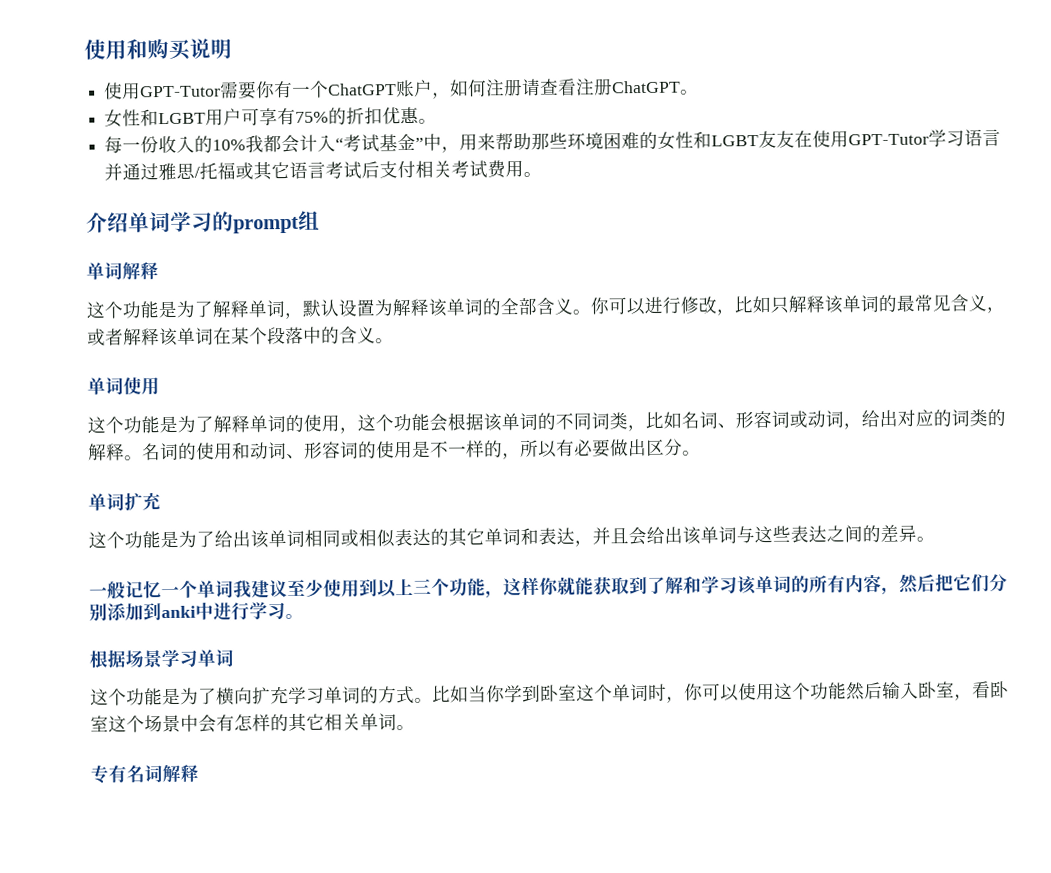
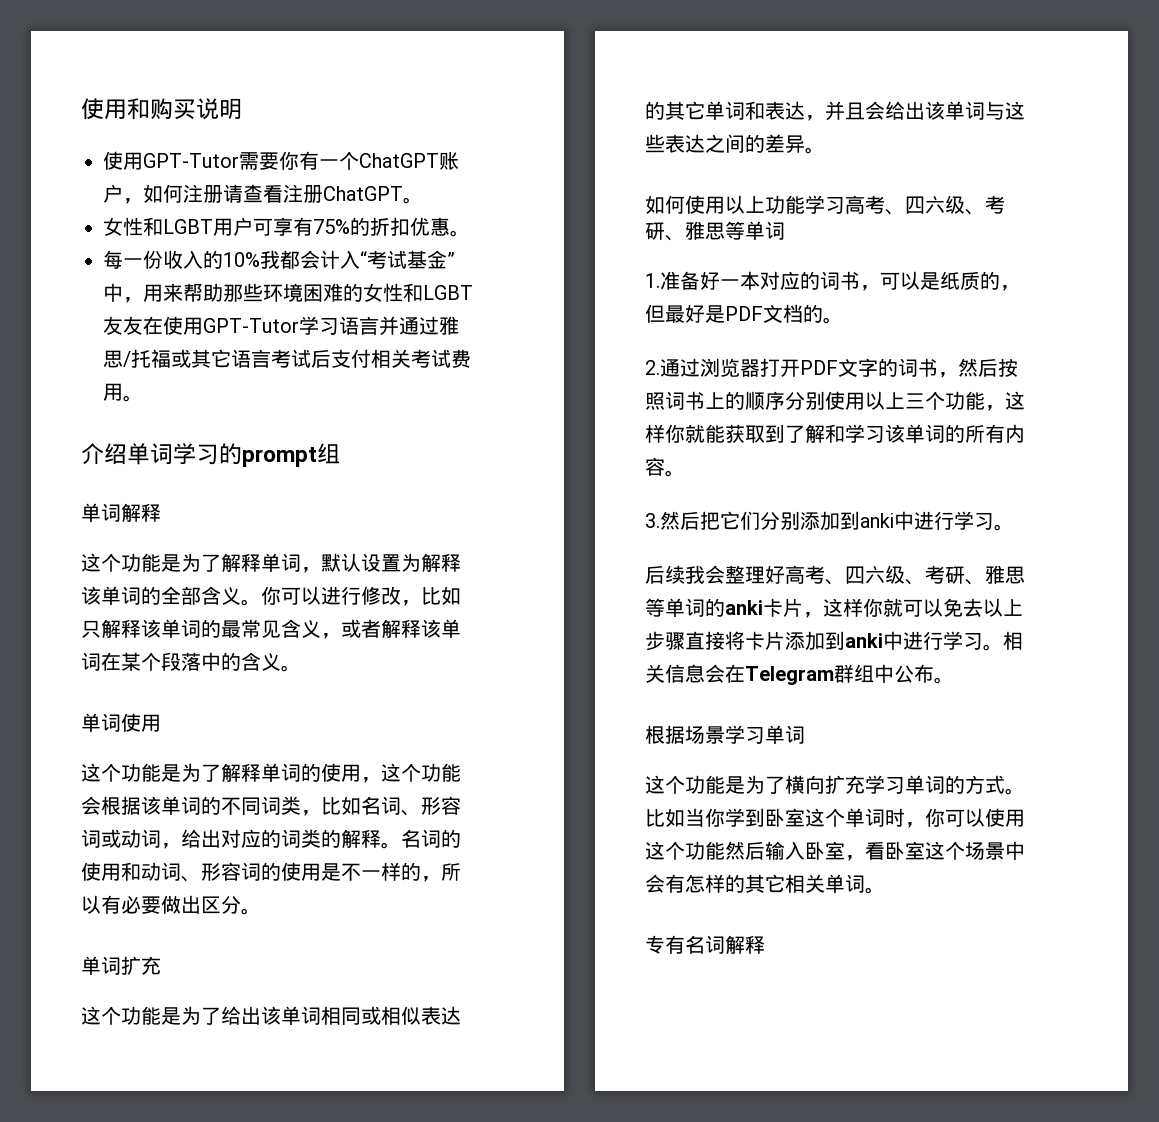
[89,579,378,599] 一般记忆一个单词我建议至少使用到 -> [645,195,1005,215] [645,221,785,241] [645,271,1020,291] [645,304,843,324] [645,358,1018,378] [645,391,865,410] 如何使用以上功能学习高考、四六级、考研、雅思等单词 // 1.准备好一本对应的词书，可以是纸质的，但最好是PDF文档的。 // 2.通过浏览器打开PDF文字的词书，然后按照词书上的顺序分别使用
[881,586,900,596] ， -> [665,470,685,477] [645,513,660,528] 。 // 3.
(304, 616) none -> [645,565,1025,585] [645,598,1023,618] [645,631,1023,651] [645,664,954,685] // 后续我会整理好高考、四六级、考研、雅思等单词的anki卡片，这样你就可以免去以上步骤直接将卡片添加到anki中进行学习。相关信息会在Telegram群组中公布。

